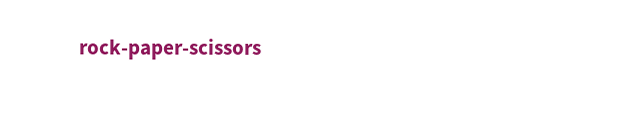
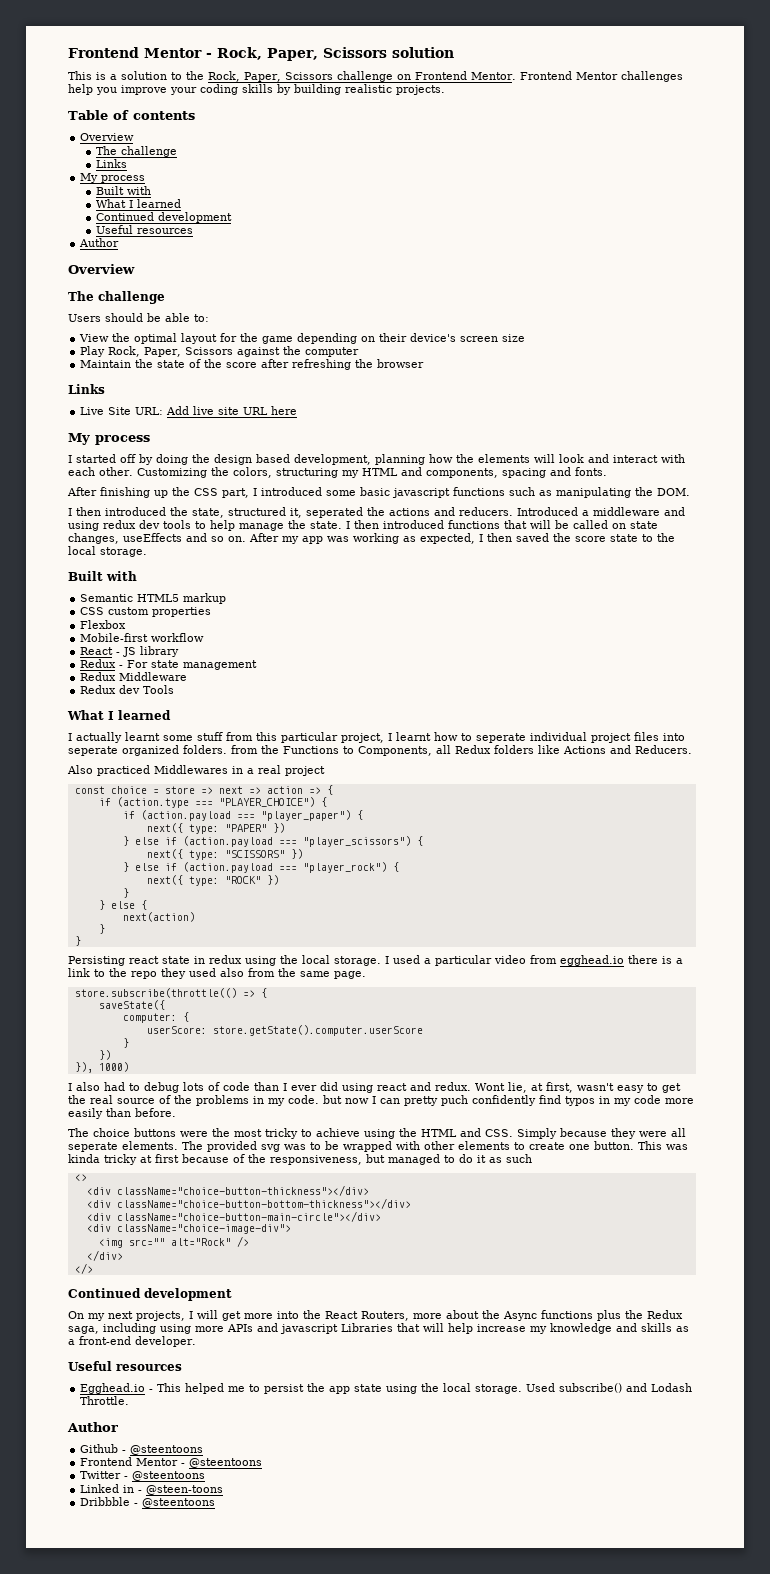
[79,38,262,60] rock-paper-scissors -> [68,47,454,61] [68,71,683,82] [68,84,445,95] [68,110,195,120] [80,133,135,141] [95,146,177,157] [95,159,127,168] [80,173,146,183] [95,186,151,195] [95,199,181,208] [95,212,232,223] [95,225,193,234] [79,238,120,247] [68,264,135,274] [68,291,165,304] [68,313,209,322] [79,333,526,344] [80,346,360,357] [80,359,425,370] [68,384,105,394] [80,406,298,415] [68,433,150,445] [68,454,685,465] [68,467,607,478] [67,487,690,498] [68,507,685,518] [68,520,658,531] [68,533,675,544] [68,546,147,557] [68,571,137,581] [80,593,227,604] [80,607,212,617] [80,620,127,629] [80,633,205,642] [80,646,180,657] [80,659,258,670] [80,672,188,681] [80,685,175,694] [67,710,171,720] [68,732,685,743] [68,745,692,756] [67,765,325,776] [74,785,333,795] [98,797,327,808] [122,810,363,821] [146,823,285,834] [122,836,423,847] [146,849,303,860] [122,862,399,873] [146,875,279,886] [122,888,129,898] [98,900,147,910] [122,912,195,922] [98,924,105,934] [74,936,81,946] [68,955,683,966] [68,968,366,979] [74,988,267,998] [98,1000,165,1010] [122,1012,189,1023] [146,1025,423,1036] [122,1038,129,1048] [98,1050,111,1060] [74,1062,129,1073] [68,1082,681,1093] [68,1095,694,1106] [68,1108,176,1119] [68,1128,686,1139] [68,1141,688,1152] [68,1154,532,1165] [74,1174,87,1181] [86,1185,369,1196] [86,1198,411,1209] [86,1211,381,1222] [86,1224,291,1234] [98,1236,249,1248] [86,1250,123,1261] [74,1263,93,1274] [68,1288,232,1301] [68,1310,683,1321] [68,1323,689,1334] [68,1336,196,1347] [68,1361,182,1371] [80,1383,693,1394] [80,1396,130,1405] [67,1422,118,1432] [80,1444,204,1455] [80,1457,263,1468] [80,1471,206,1481] [80,1484,224,1495] [80,1497,216,1508] Frontend Mentor - Rock, Paper, Scissors solution // This is a solution to the Rock, Paper, Scissors challenge on Frontend Mentor. Frontend Mentor challenges help you improve your coding skills by building realistic projects. // Table of contents // Overview // The challenge // Links // My process // Built with // What I learned // Continued development // Useful resources // Author // Overview // The challenge // Users should be able to: // View the optimal layout for the game depending on their device's screen size // Play Rock, Paper, Scissors against the computer // Maintain the state of the score after refreshing the browser // Links // Live Site URL: Add live site URL here // My process // I started off by doing the design based development, planning how the elements will look and interact with each other. Customizing the colors, structuring my HTML and components, spacing and fonts. // After finishing up the CSS part, I introduced some basic javascript functions such as manipulating the DOM. // I then introduced the state, structured it, seperated the actions and reducers. Introduced a middleware and using redux dev tools to help manage the state. I then introduced functions that will be called on state changes, useEffects and so on. After my app was working as expected, I then saved the score state to the local storage. // Built with // Semantic HTML5 markup // CSS custom properties // Flexbox // Mobile-first workflow // React - JS library // Redux - For state management // Redux Middleware // Redux dev Tools // What I learned // I actually learnt some stuff from this particular project, I learnt how to seperate individual project files into seperate organized folders. from the Functions to Components, all Redux folders like Actions and Reducers. // Also practiced Middlewares in a real project // const choice = store => next => action => { // if (action.type === "PLAYER_CHOICE") { // if (action.payload === "player_paper") { // next({ type: "PAPER" }) // } else if (action.payload === "player_scissors") { // next({ type: "SCISSORS" }) // } else if (action.payload === "player_rock") { // next({ type: "ROCK" }) // } // } else { // next(action) // } // } // Persisting react state in redux using the local storage. I used a particular video from egghead.io there is a link to the repo they used also from the same page. // store.subscribe(throttle(() => { // saveState({ // computer: { // userScore: store.getState().computer.userScore // } // }) // }), 1000) // I also had to debug lots of code than I ever did using react and redux. Wont lie, at first, wasn't easy to get the real source of the problems in my code. but now I can pretty puch confidently find typos in my code more easily than before. // The choice buttons were the most tricky to achieve using the HTML and CSS. Simply because they were all seperate elements. The provided svg was to be wrapped with other elements to create one button. This was kinda tricky at first because of the responsiveness, but managed to do it as such // <> // <div className="choice-button-thickness"></div> // <div className="choice-button-bottom-thickness"></div> // <div className="choice-button-main-circle"></div> // <div className="choice-image-div"> // <img src="" alt="Rock" /> // </div> // </> // Continued development // On my next projects, I will get more into the React Routers, more about the Async functions plus the Redux saga, including using more APIs and javascript Libraries that will help increase my knowledge and skills as a front-end developer. // Useful resources // Egghead.io - This helped me to persist the app state using the local storage. Used subscribe() and Lodash Throttle. // Author // Github - @steentoons // Frontend Mentor - @steentoons // Twitter - @steentoons // Linked in - @steen-toons // Dribbble - @steentoons

